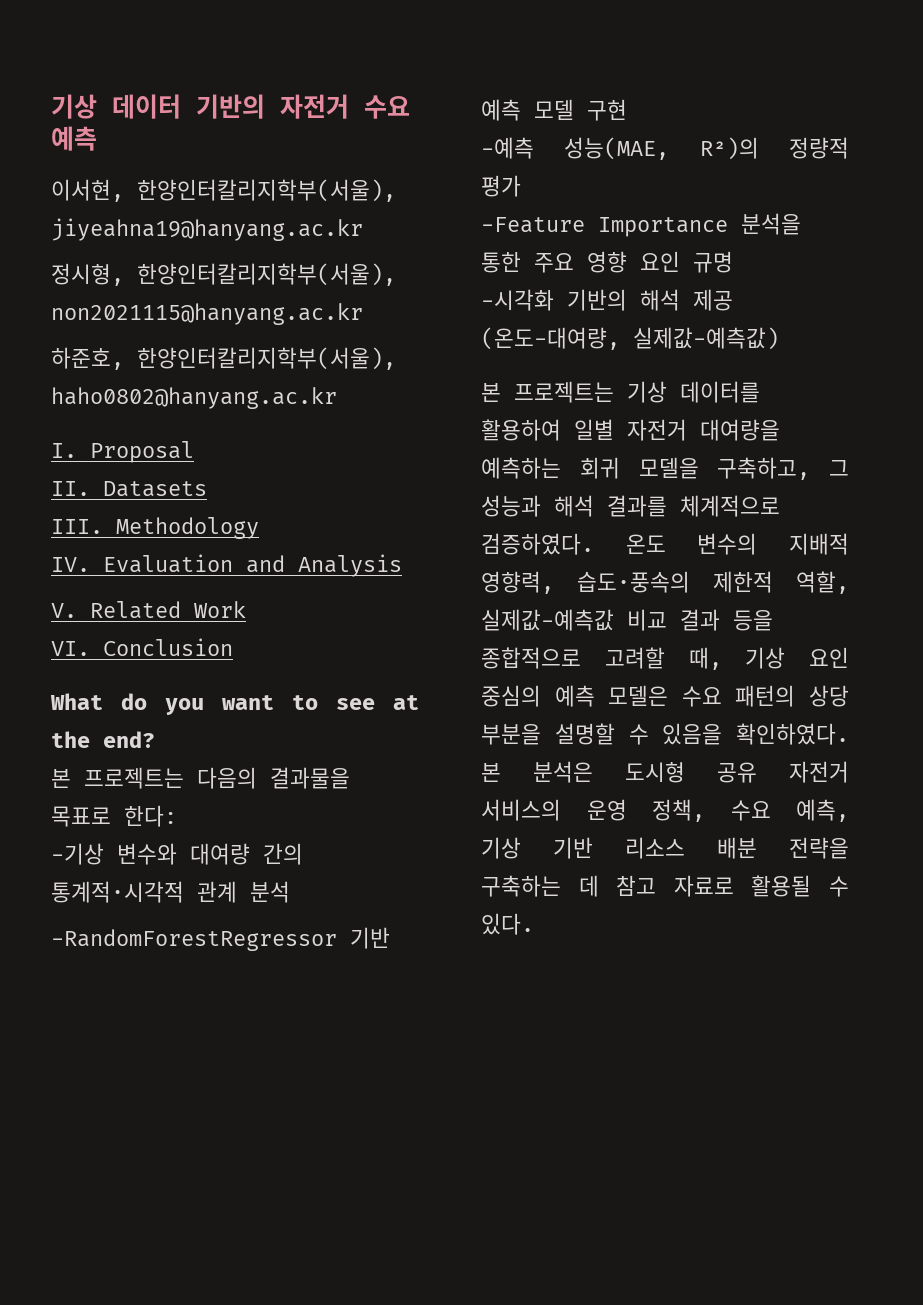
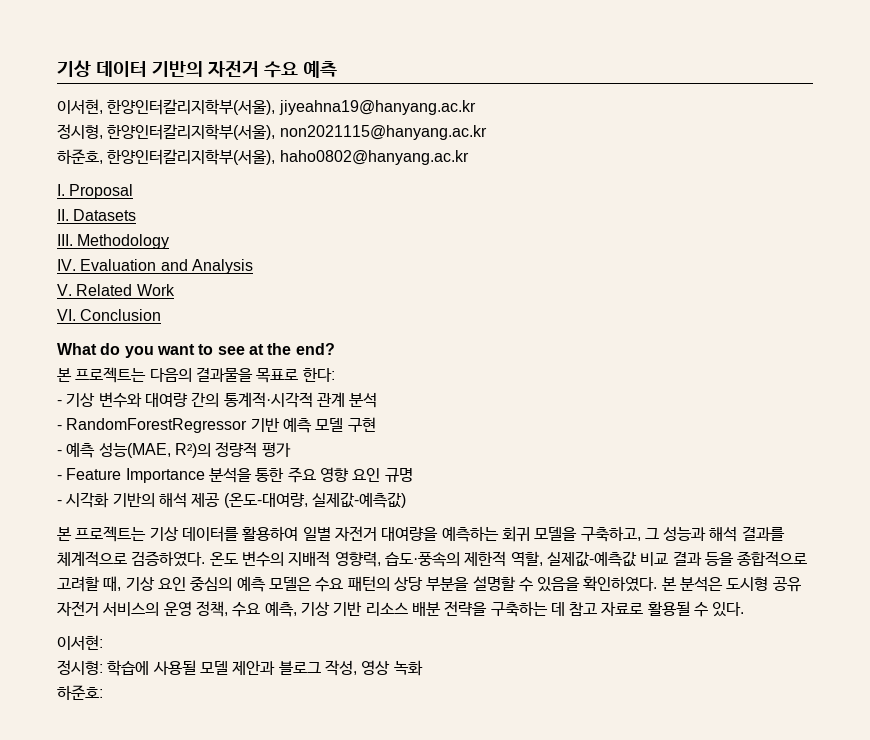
[51,843,104,865] -기상 -> [57,393,96,407] - 기상
[51,929,337,951] -RandomForestRegressor -> [57,418,248,433] - RandomForestRegressor
[481,137,534,159] -예측 -> [57,442,96,458] - 예측
[481,217,585,233] -Feature -> [57,468,122,480] - Feature
[481,289,554,311] -시각화 -> [57,492,110,508] - 시각화
(534, 924) none -> [57,635,103,650] [57,660,423,676] [57,685,103,700] // 이서현: // 정시형: 학습에 사용될 모델 제안과 블로그 작성, 영상 녹화 // 하준호:

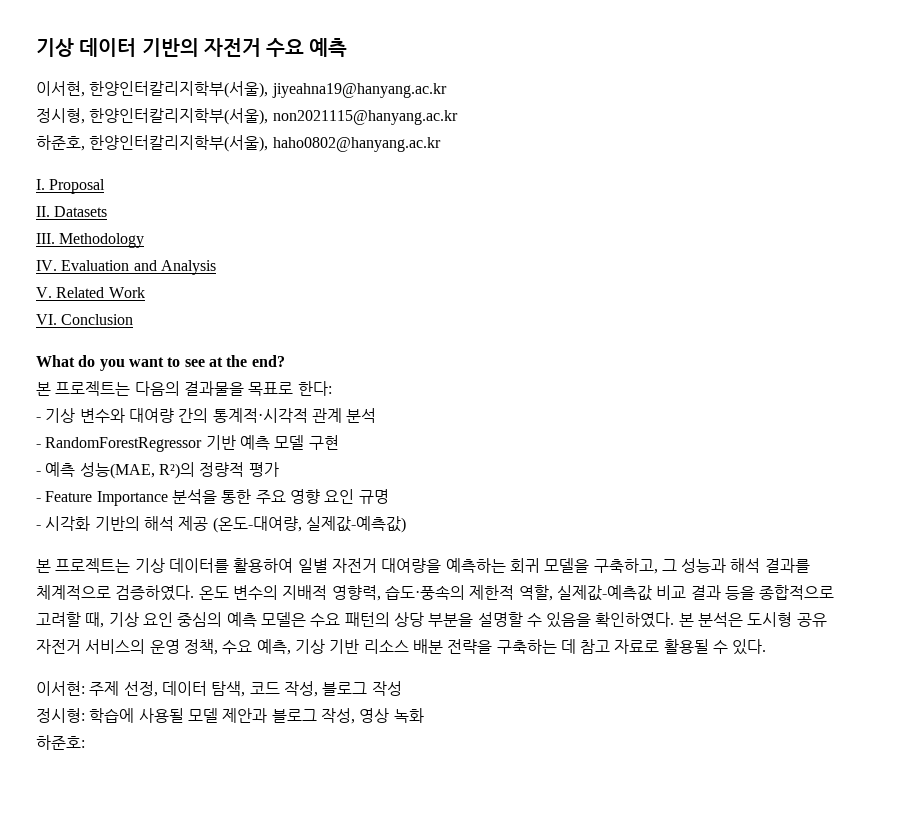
(103, 642) none -> [89,681,402,697] 주제 선정, 데이터 탐색, 코드 작성, 블로그 작성

